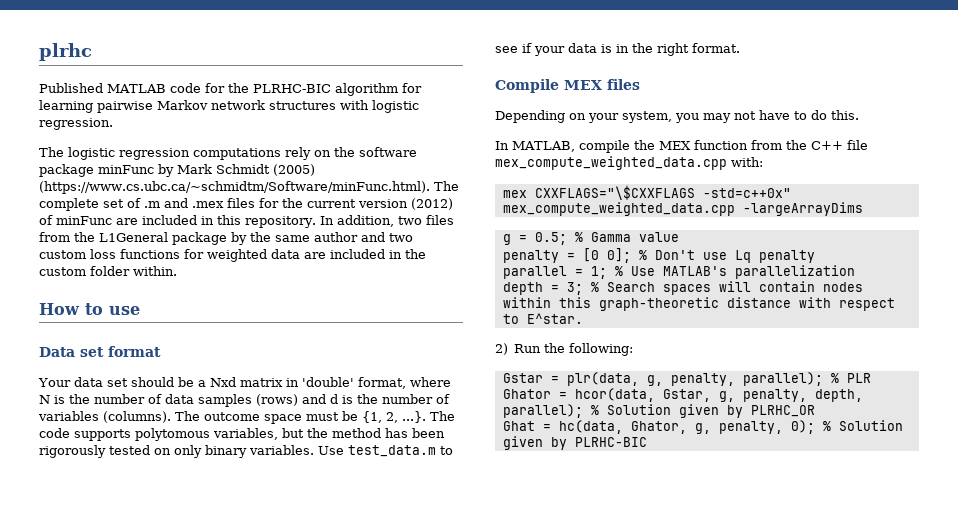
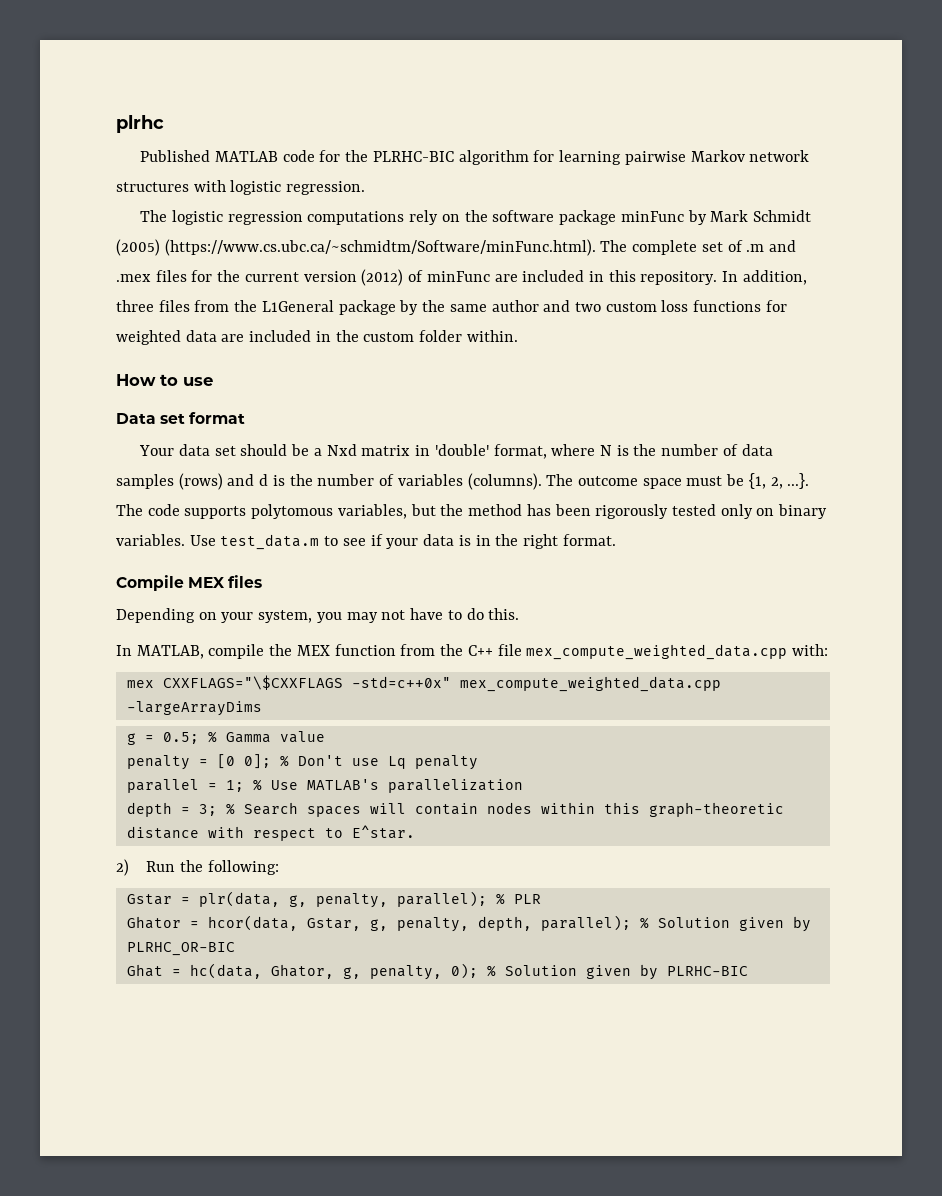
[397,216,422,225] two -> [116,300,154,312] three
[154,445,202,458] on only -> [720,504,775,519] only on
[750,405,815,417] PLRHC_OR -> [126,942,235,956] PLRHC_OR-BIC

